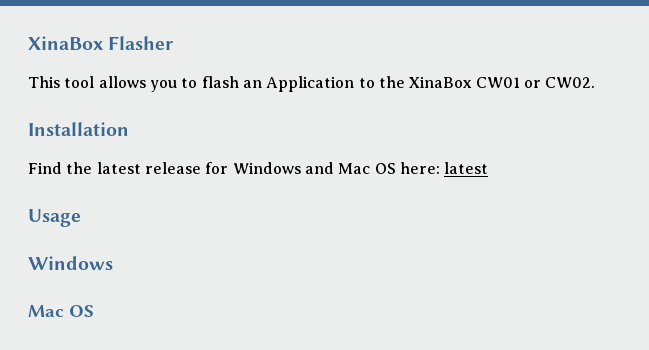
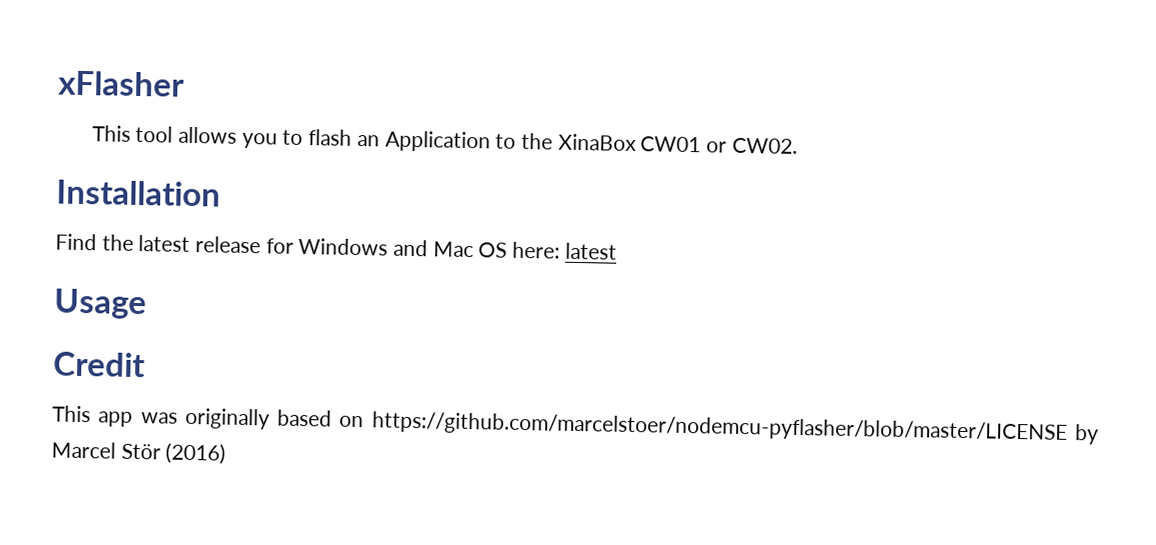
[28,36,174,50] XinaBox Flasher -> [58,70,185,97] xFlasher
[28,256,113,270] [28,305,94,317] Windows // Mac OS -> [53,351,146,378] [52,405,1099,445] [51,441,227,465] Credit // This app was originally based on https://github.com/marcelstoer/nodemcu-pyflasher/blob/master/LICENSE by Marcel Stör (2016)

